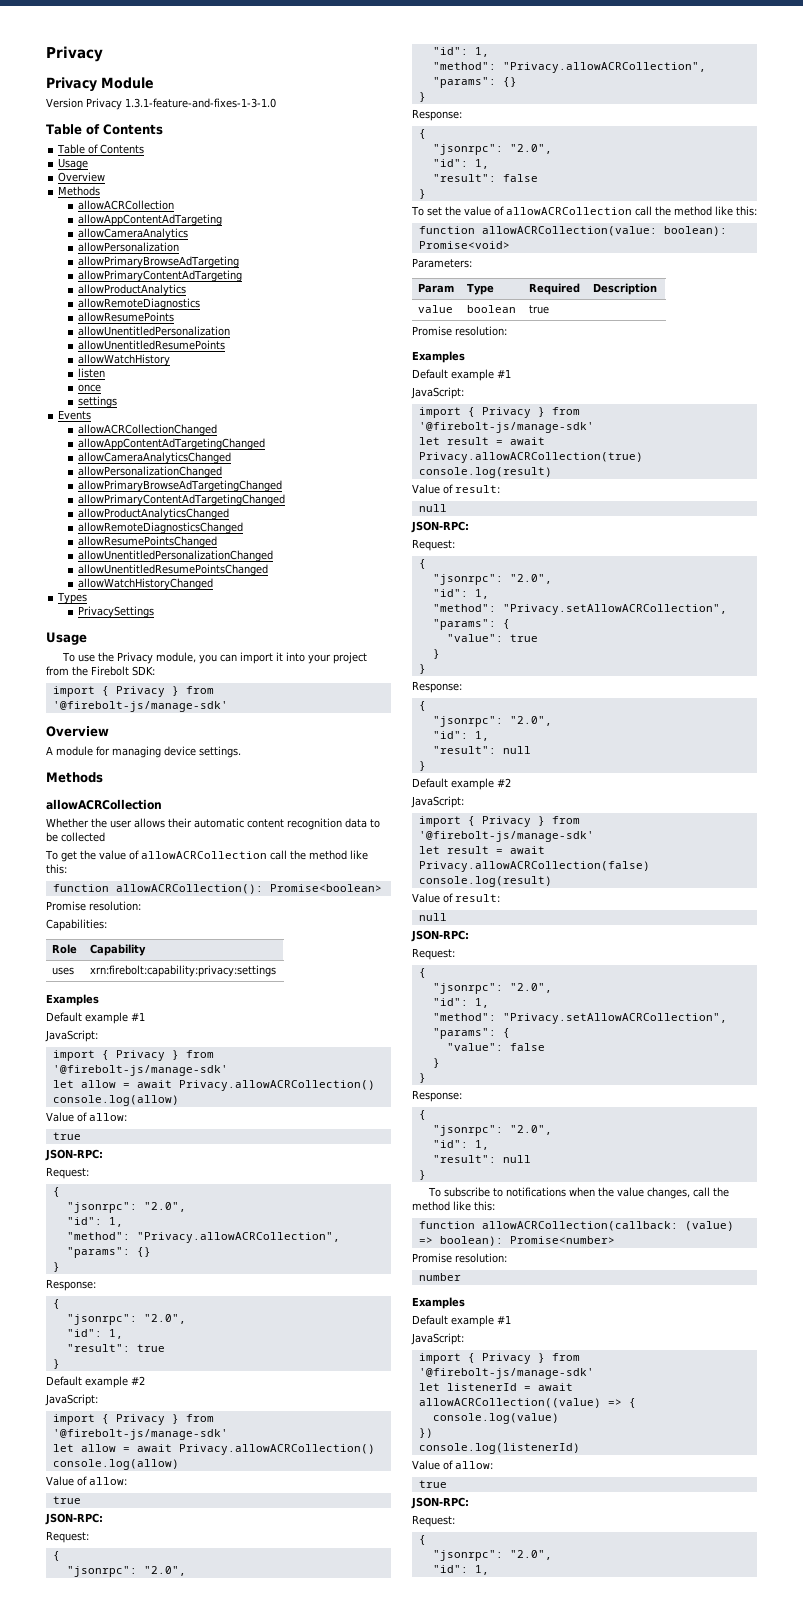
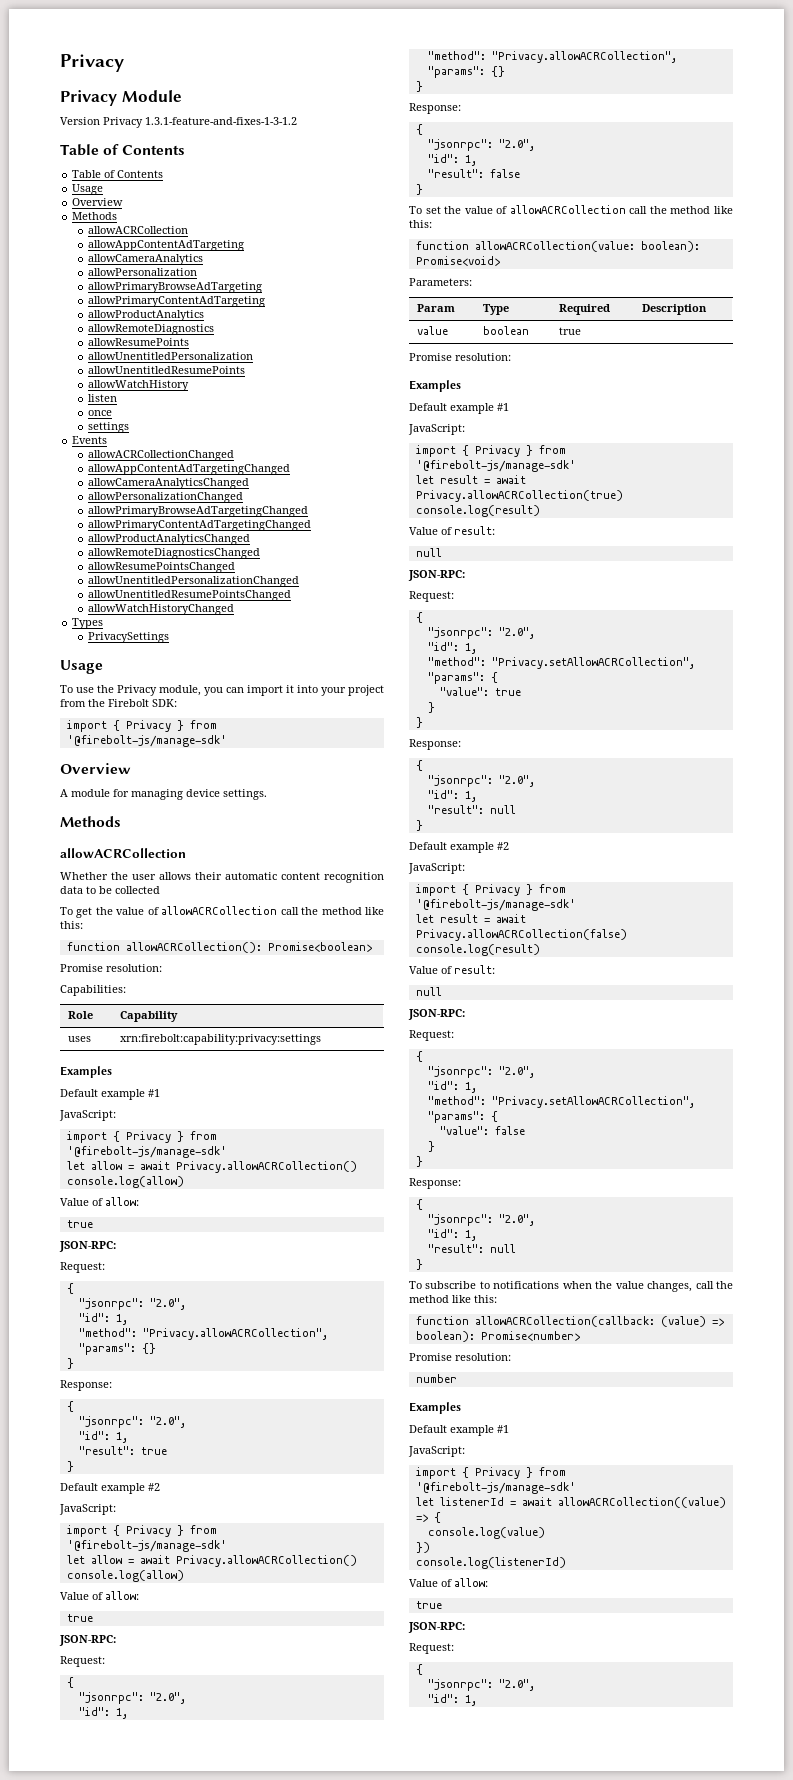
[125,98,276,108] 1.3.1-feature-and-fixes-1-3-1.0 -> [145,117,297,125] 1.3.1-feature-and-fixes-1-3-1.2

